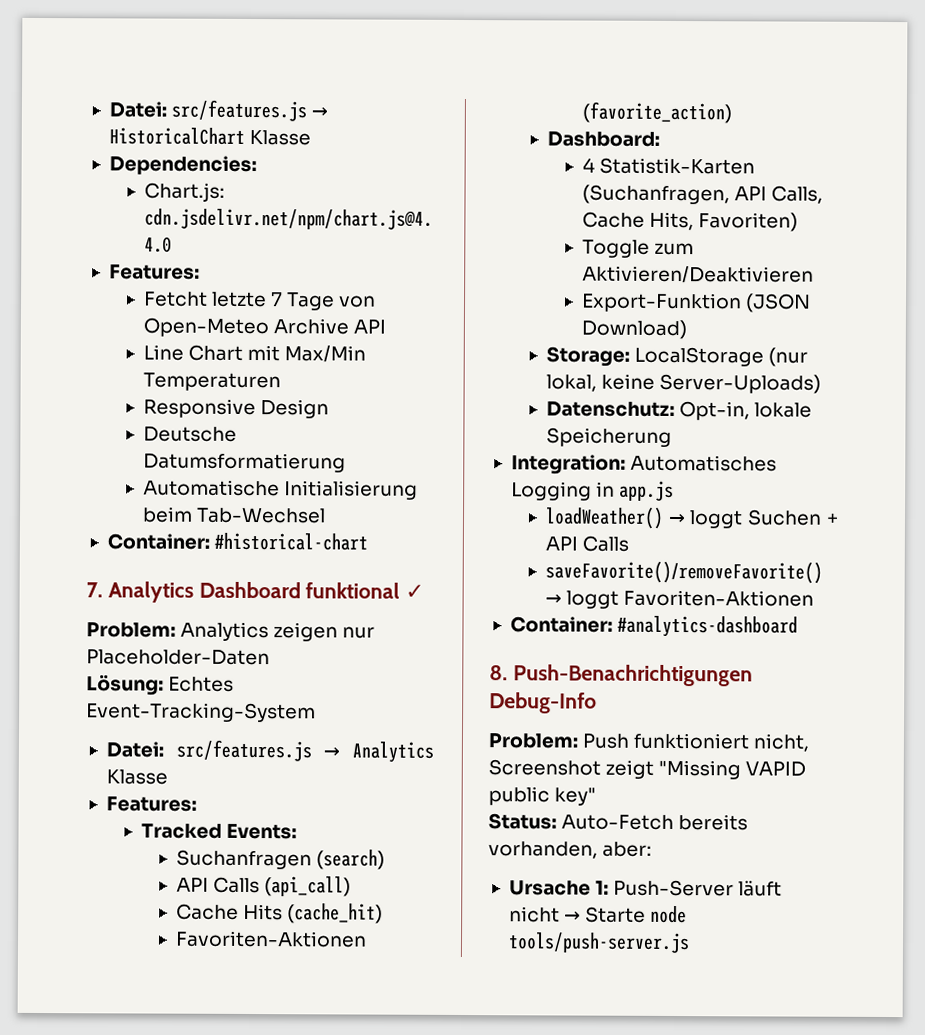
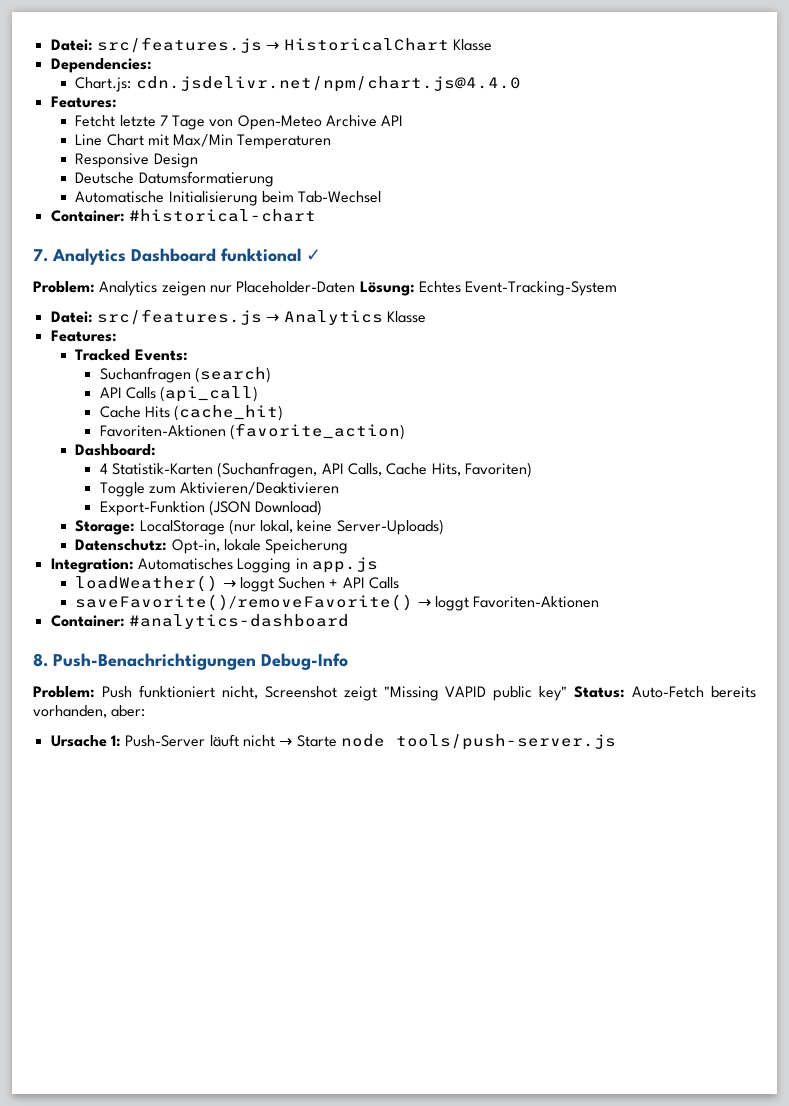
(270, 657) // -> (356, 287) none
(597, 796) // -> (568, 693) none

